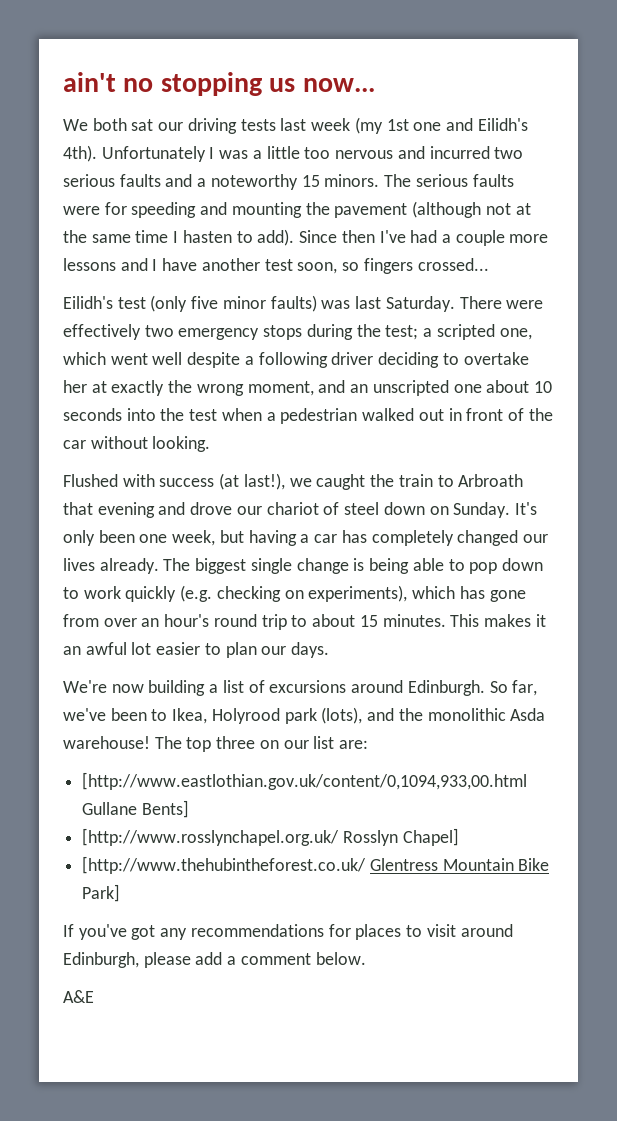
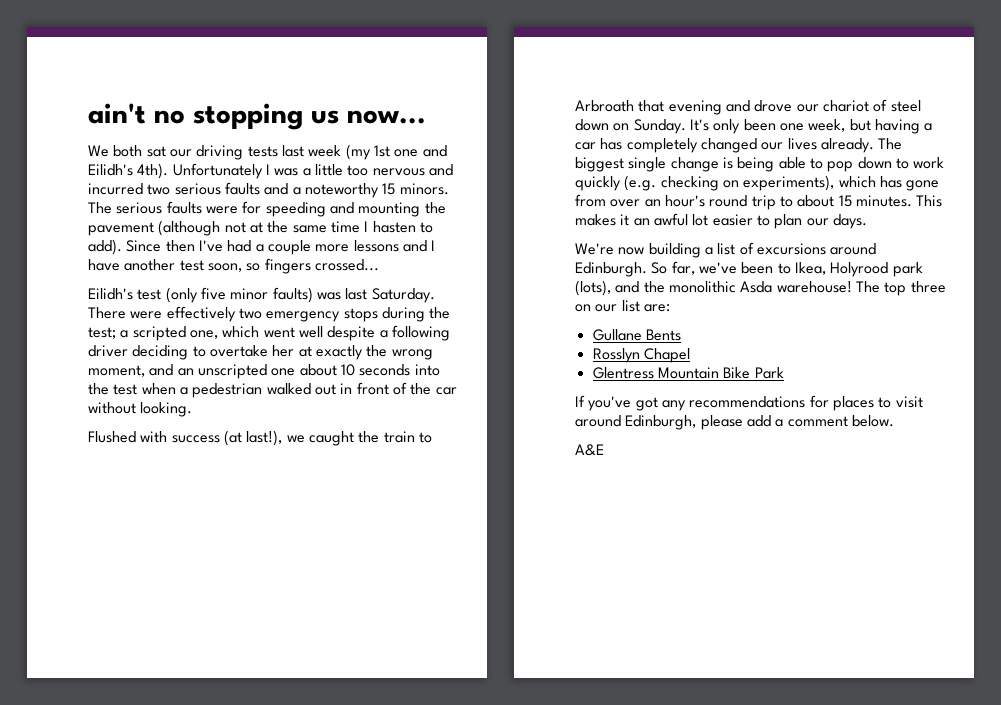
[82,772,528,790] [82,800,189,818] [82,828,459,846] [82,856,367,874] [http://www.eastlothian.gov.uk/content/0,1094,933,00.html Gullane Bents] // [http://www.rosslynchapel.org.uk/ Rosslyn Chapel] // [http://www.thehubintheforest.co.uk/ -> [592,329,681,341] [592,348,690,363] Gullane Bents // Rosslyn Chapel //
[82,884,121,902] Park] -> [754,367,784,379] Park

